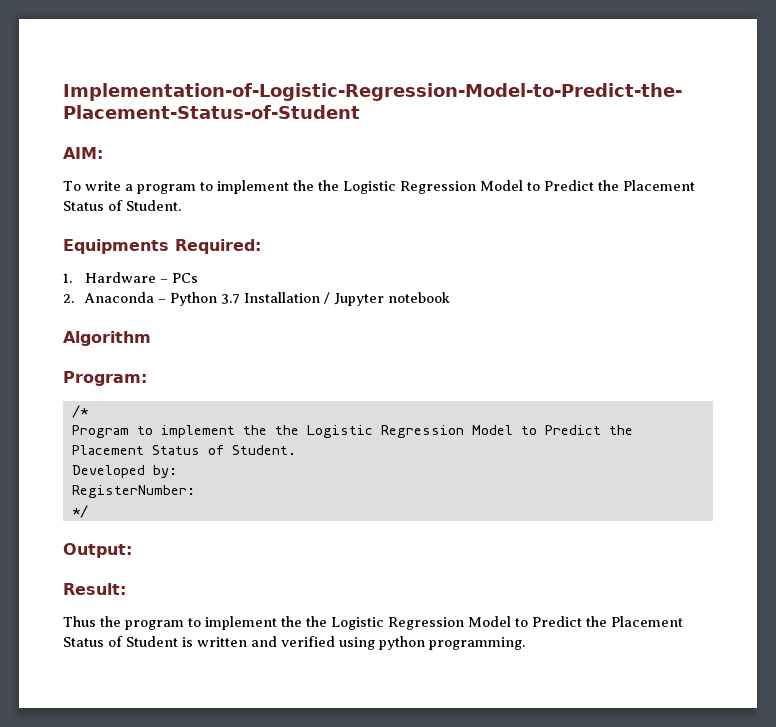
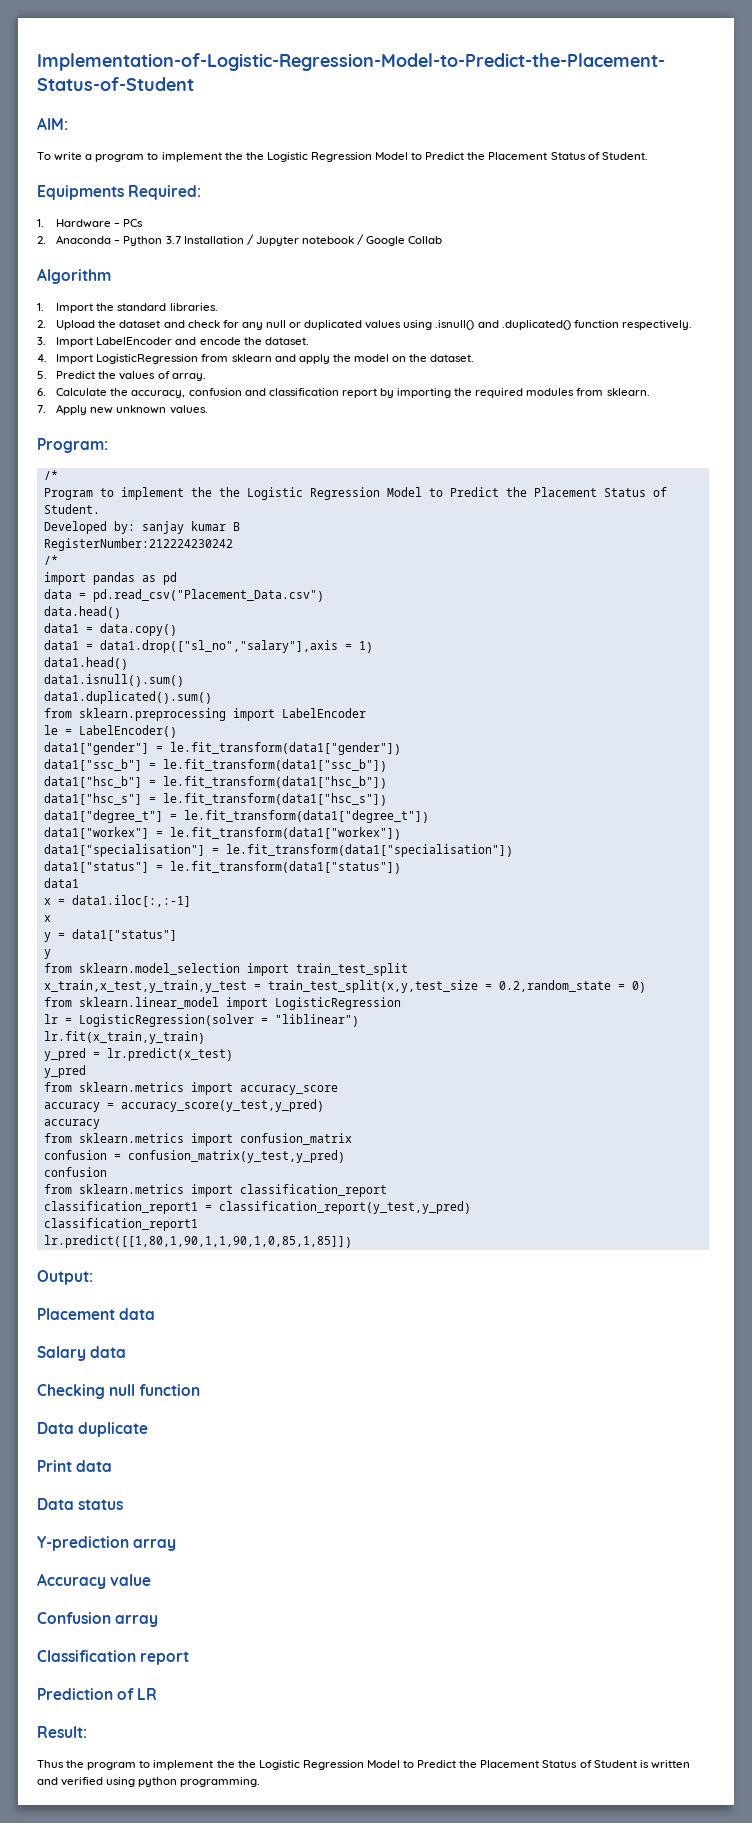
[63,331,151,346] // Algorithm -> [357,234,443,246] [37,268,111,284] [37,303,218,313] [37,320,692,330] [37,337,309,347] [37,354,475,364] [37,371,206,381] [37,388,650,398] [37,404,208,415] / Google Collab // Algorithm // 1. Import the standard libraries. // 2. Upload the dataset and check for any null or duplicated values using .isnull() and .duplicated() function respectively. // 3. Import LabelEncoder and encode the dataset. // 4. Import LogisticRegression from sklearn and apply the model on the dataset. // 5. Predict the values of array. // 6. Calculate the accuracy, confusion and classification report by importing the required modules from sklearn. // 7. Apply new unknown values.
[71,485,195,498] [71,505,88,518] [63,543,132,558] // RegisterNumber: // */ // Output: -> [141,521,240,534] [43,538,233,551] [43,555,58,565] [43,572,177,585] [43,589,324,602] [43,606,121,619] [43,623,177,636] [43,640,373,653] [43,657,128,670] [43,674,184,687] [43,691,212,704] [43,708,366,721] [43,725,177,738] [43,742,401,755] [43,759,387,772] [43,776,387,789] [43,793,387,806] [43,810,429,823] [43,827,401,840] [43,844,513,857] [43,861,401,874] [43,878,79,888] [43,895,191,907] [43,915,51,922] [43,929,177,942] [43,949,51,959] [43,963,408,976] [43,980,646,993] [43,997,401,1010] [43,1014,359,1027] [43,1031,205,1044] [43,1048,233,1061] [43,1065,86,1078] [43,1082,338,1095] [43,1099,324,1112] [43,1119,100,1129] [43,1133,352,1146] [43,1150,345,1163] [43,1167,107,1177] [43,1184,387,1197] [43,1201,471,1214] [43,1218,198,1231] [43,1235,352,1248] [37,1270,93,1285] [37,1308,156,1320] [37,1346,127,1361] [37,1384,201,1399] [37,1422,149,1437] [37,1460,113,1472] [37,1498,124,1510] [37,1536,177,1551] [37,1573,152,1589] [37,1612,159,1627] [37,1650,190,1665] [37,1688,158,1700] sanjay kumar B // RegisterNumber:212224230242 // /* // import pandas as pd // data = pd.read_csv("Placement_Data.csv") // data.head() // data1 = data.copy() // data1 = data1.drop(["sl_no","salary"],axis = 1) // data1.head() // data1.isnull().sum() // data1.duplicated().sum() // from sklearn.preprocessing import LabelEncoder // le = LabelEncoder() // data1["gender"] = le.fit_transform(data1["gender"]) // data1["ssc_b"] = le.fit_transform(data1["ssc_b"]) // data1["hsc_b"] = le.fit_transform(data1["hsc_b"]) // data1["hsc_s"] = le.fit_transform(data1["hsc_s"]) // data1["degree_t"] = le.fit_transform(data1["degree_t"]) // data1["workex"] = le.fit_transform(data1["workex"]) // data1["specialisation"] = le.fit_transform(data1["specialisation"]) // data1["status"] = le.fit_transform(data1["status"]) // data1 // x = data1.iloc[:,:-1] // x // y = data1["status"] // y // from sklearn.model_selection import train_test_split // x_train,x_test,y_train,y_test = train_test_split(x,y,test_size = 0.2,random_state = 0) // from sklearn.linear_model import LogisticRegression // lr = LogisticRegression(solver = "liblinear") // lr.fit(x_train,y_train) // y_pred = lr.predict(x_test) // y_pred // from sklearn.metrics import accuracy_score // accuracy = accuracy_score(y_test,y_pred) // accuracy // from sklearn.metrics import confusion_matrix // confusion = confusion_matrix(y_test,y_pred) // confusion // from sklearn.metrics import classification_report // classification_report1 = classification_report(y_test,y_pred) // classification_report1 // lr.predict([[1,80,1,90,1,1,90,1,0,85,1,85]]) // Output: // Placement data // Salary data // Checking null function // Data duplicate // Print data // Data status // Y-prediction array // Accuracy value // Confusion array // Classification report // Prediction of LR

